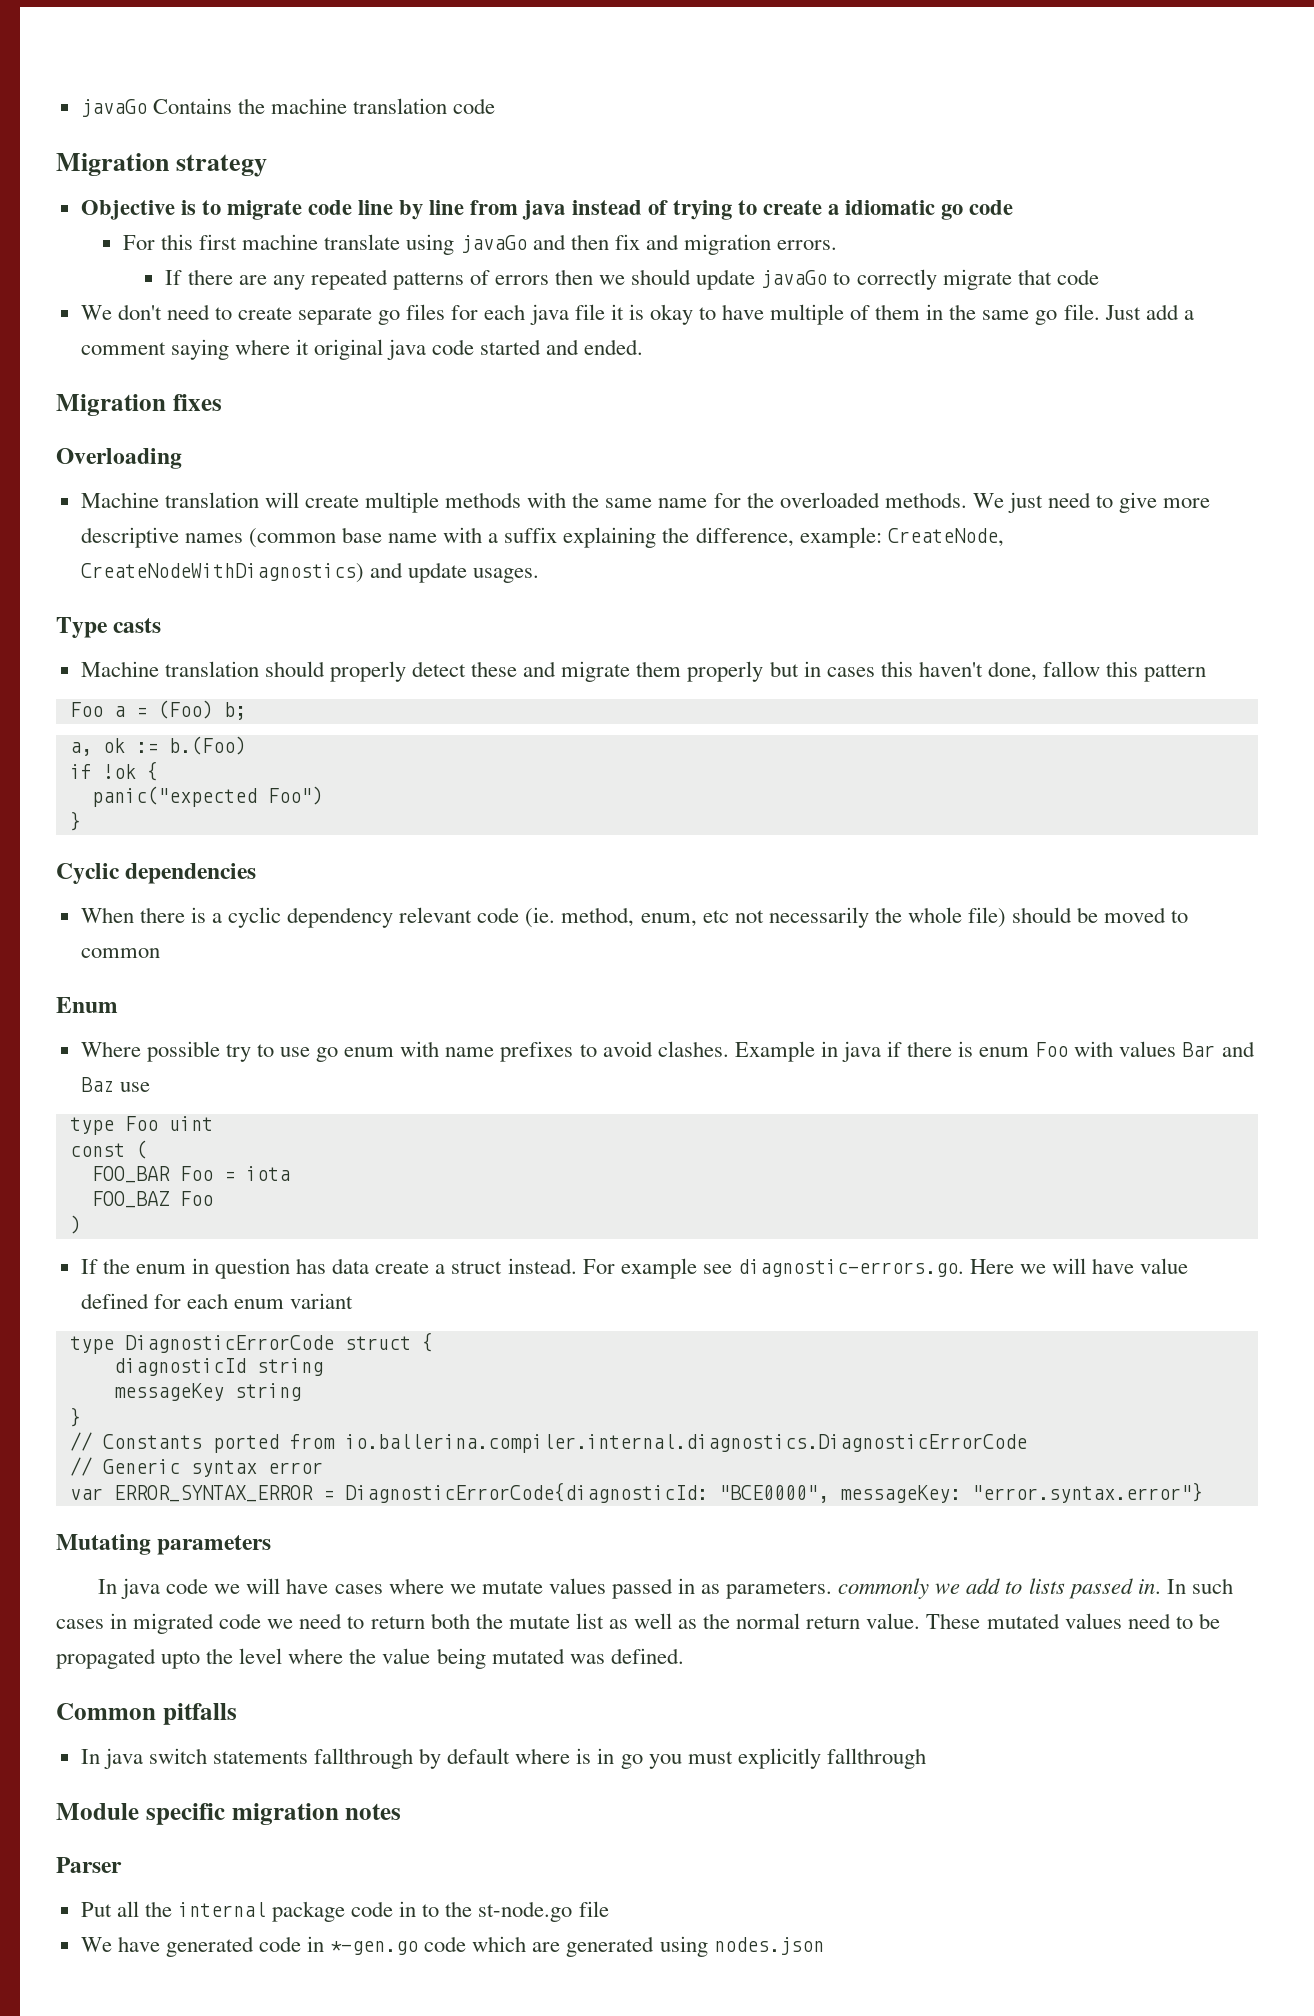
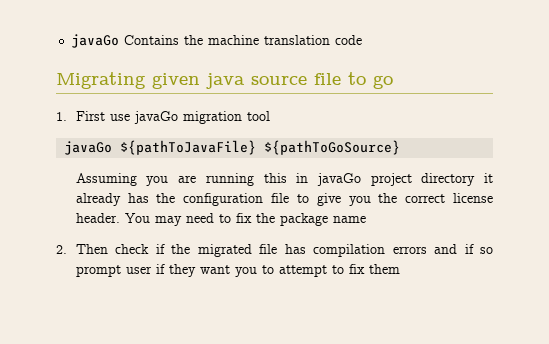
[56,153,268,177] [80,200,1014,220] [123,234,837,255] [165,269,1099,290] [80,304,1194,325] [80,339,644,360] [56,394,222,416] [56,448,182,469] [80,492,1211,513] [80,527,1004,548] [80,562,539,583] [56,617,162,638] [80,661,1207,682] [69,700,246,720] [69,736,246,756] [69,761,158,781] [91,786,323,807] [69,811,81,831] [56,863,257,884] [80,907,1189,928] [80,948,160,958] [56,997,118,1013] [80,1041,1255,1062] [80,1077,150,1092] [69,1116,213,1135] [69,1140,147,1159] [91,1166,290,1183] [91,1191,213,1208] [69,1215,81,1234] [80,1258,1189,1279] [80,1293,354,1309] [69,1332,433,1354] [113,1358,323,1376] [113,1383,301,1401] [69,1407,81,1427] [69,1432,1027,1453] [69,1457,323,1477] [69,1482,1203,1503] [56,1534,272,1555] [98,1578,1233,1599] [56,1613,1220,1634] [56,1648,684,1669] [56,1703,237,1725] [80,1748,926,1769] [56,1803,402,1825] [56,1857,122,1873] [80,1901,609,1922] [80,1936,824,1957] Migration strategy // Objective is to migrate code line by line from java instead of trying to create a idiomatic go code // For this first machine translate using javaGo and then fix and migration errors. // If there are any repeated patterns of errors then we should update javaGo to correctly migrate that code // We don't need to create separate go files for each java file it is okay to have multiple of them in the same go file. Just add a comment saying where it original java code started and ended. // Migration fixes // Overloading // Machine translation will create multiple methods with the same name for the overloaded methods. We just need to give more descriptive names (common base name with a suffix explaining the difference, example: CreateNode, CreateNodeWithDiagnostics) and update usages. // Type casts // Machine translation should properly detect these and migrate them properly but in cases this haven't done, fallow this pattern // Foo a = (Foo) b; // a, ok := b.(Foo) // if !ok { // panic("expected Foo") // } // Cyclic dependencies // When there is a cyclic dependency relevant code (ie. method, enum, etc not necessarily the whole file) should be moved to common // Enum // Where possible try to use go enum with name prefixes to avoid clashes. Example in java if there is enum Foo with values Bar and Baz use // type Foo uint // const ( // FOO_BAR Foo = iota // FOO_BAZ Foo // ) // If the enum in question has data create a struct instead. For example see diagnostic-errors.go. Here we will have value defined for each enum variant // type DiagnosticErrorCode struct { // diagnosticId string // messageKey string // } // // Constants ported from io.ballerina.compiler.internal.diagnostics.DiagnosticErrorCode // // Generic syntax error // var ERROR_SYNTAX_ERROR = DiagnosticErrorCode{diagnosticId: "BCE0000", messageKey: "error.syntax.error"} // Mutating parameters // In java code we will have cases where we mutate values passed in as parameters. commonly we add to lists passed in. In such cases in migrated code we need to return both the mutate list as well as the normal return value. These mutated values need to be propagated upto the level where the value being mutated was defined. // Common pitfalls // In java switch statements fallthrough by default where is in go you must explicitly fallthrough // Module specific migration notes // Parser // Put all the internal package code in to the st-node.go file // We have generated code in *-gen.go code which are generated using nodes.json -> [56,72,393,89] [56,111,270,124] [64,140,401,155] [75,173,494,186] [75,193,493,206] [75,213,366,226] [56,244,494,257] [75,264,400,277] Migrating given java source file to go // 1. First use javaGo migration tool // javaGo ${pathToJavaFile} ${pathToGoSource} // Assuming you are running this in javaGo project directory it already has the configuration file to give you the correct license header. You may need to fix the package name // 2. Then check if the migrated file has compilation errors and if so prompt user if they want you to attempt to fix them

